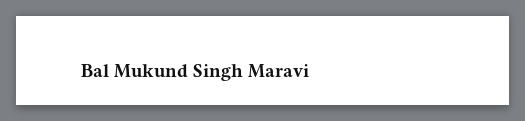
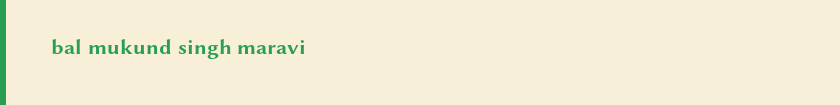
[81,64,310,81] Bal Mukund Singh Maravi -> [51,39,307,59] bal mukund singh maravi

